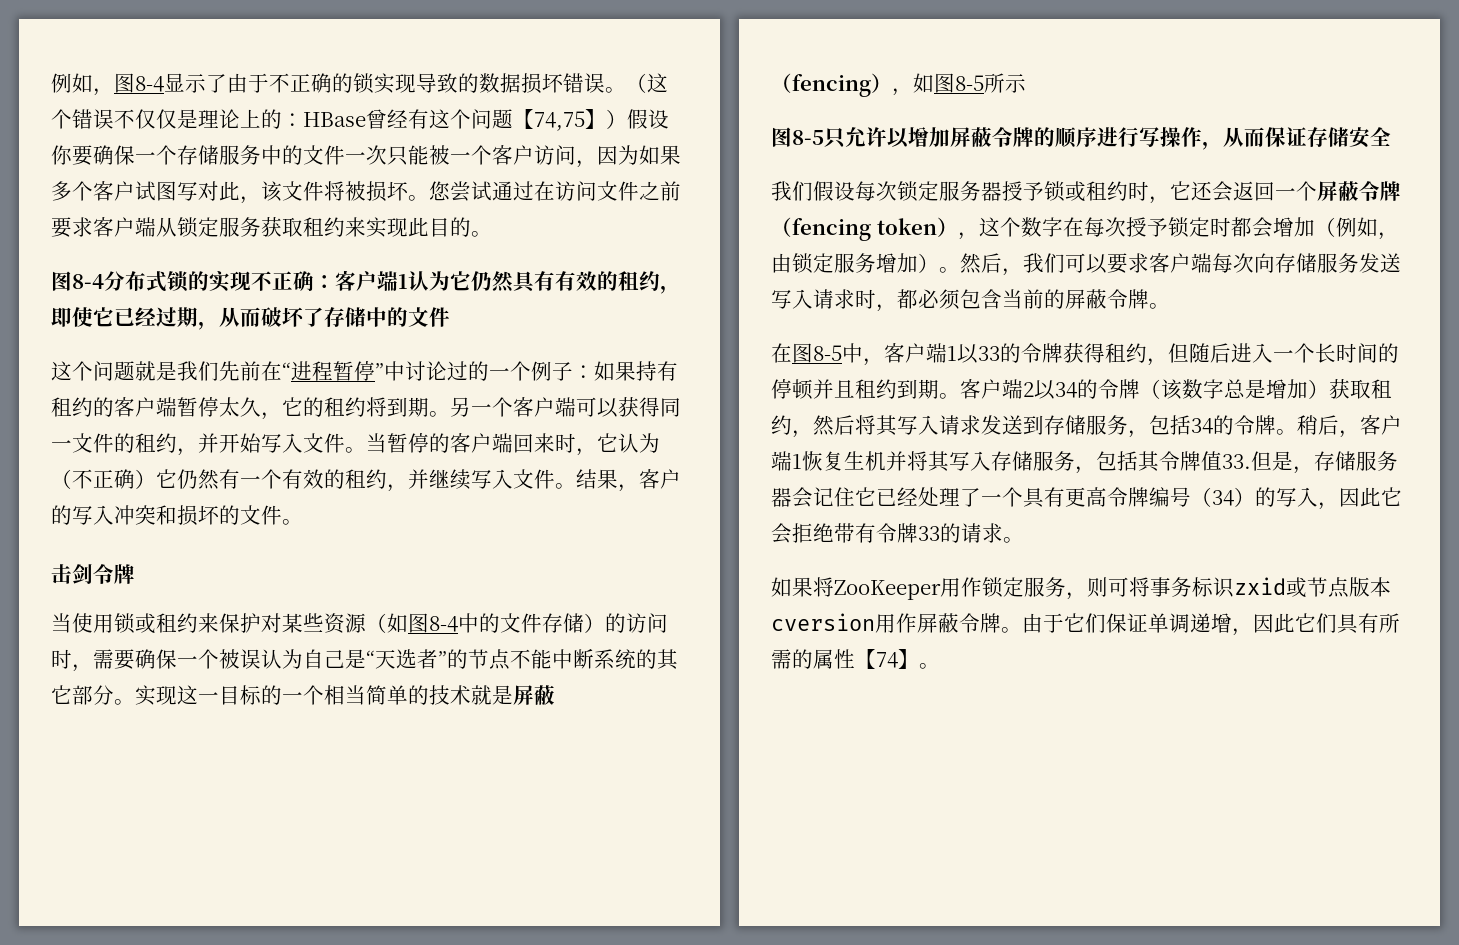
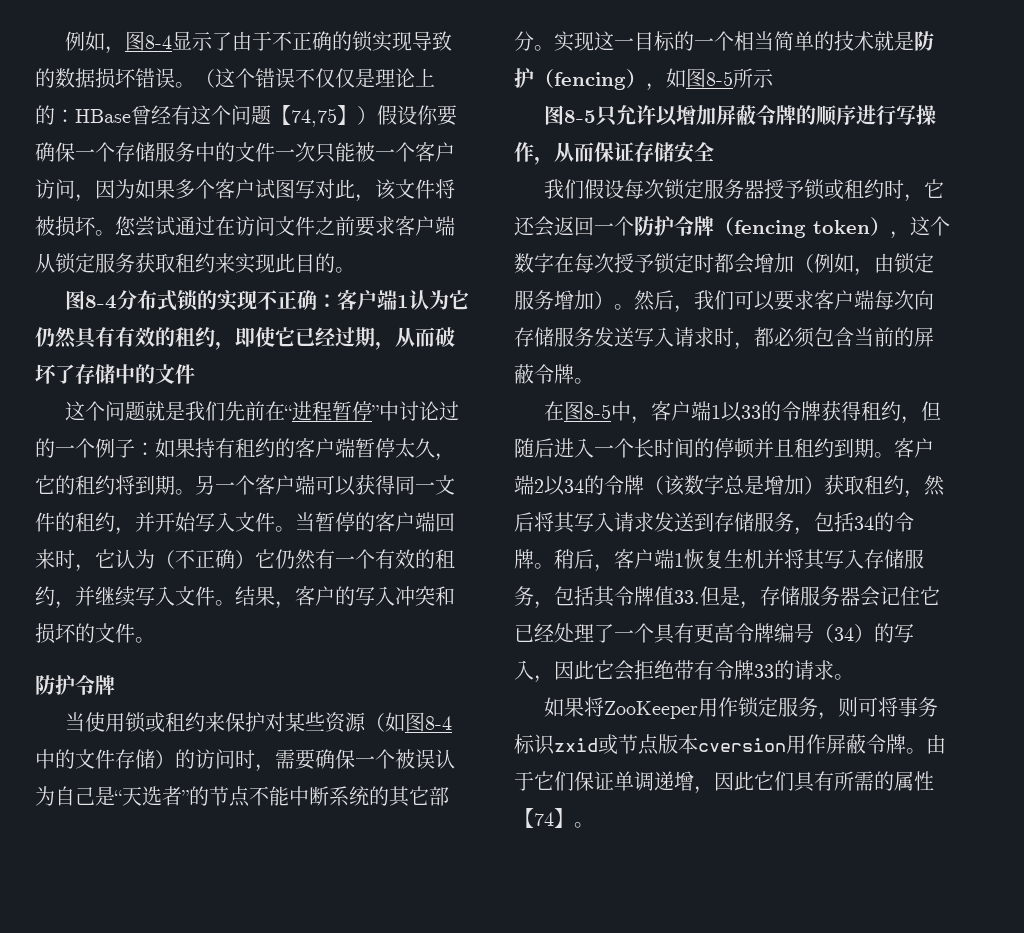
[51,564,93,584] 击剑 -> [35,675,75,695] 防护
[513,685,555,705] 屏蔽 -> [914,31,934,51] [514,68,534,88] 防护
[1317,181,1359,201] 屏蔽 -> [634,216,674,236] 防护

